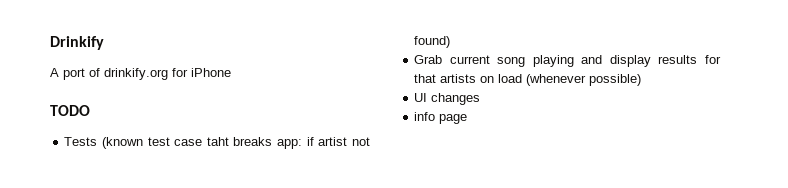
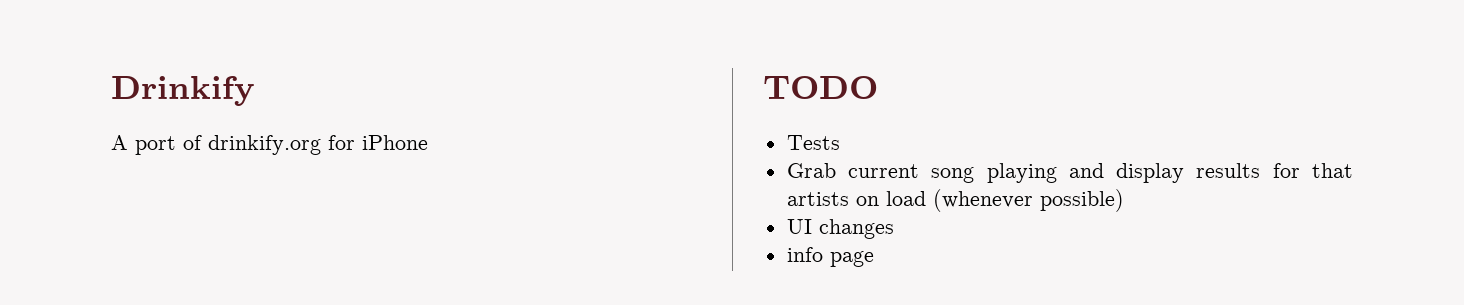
[101,137,370,149] [414,36,451,48] (known test case taht breaks app: if artist not found) -> (840, 142) none

